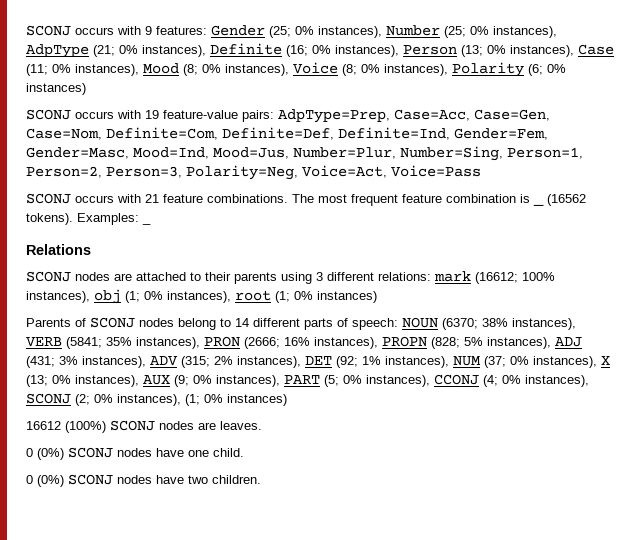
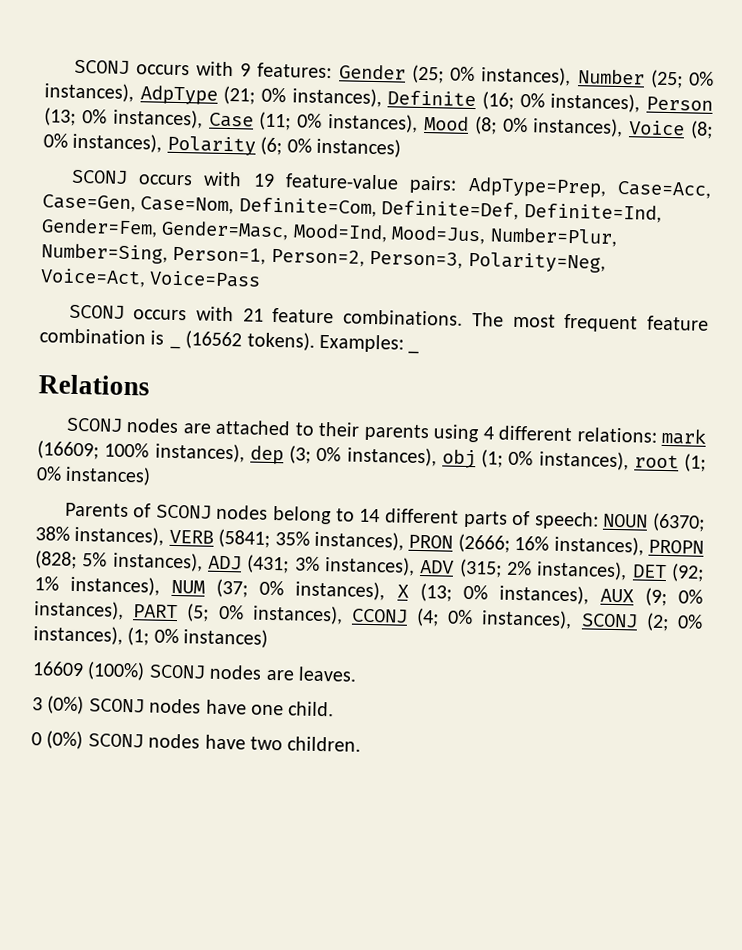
[316,272,323,281] 3 -> [482,426,495,440] 4
[475,272,518,284] (16612; -> [37,440,99,460] (16609;
(90, 297) none -> [249,445,437,467] dep (3; 0% instances),
[26,421,61,430] 16612 -> [32,661,84,677] 16609
[26,448,33,457] 0 -> [32,697,43,711] 3

